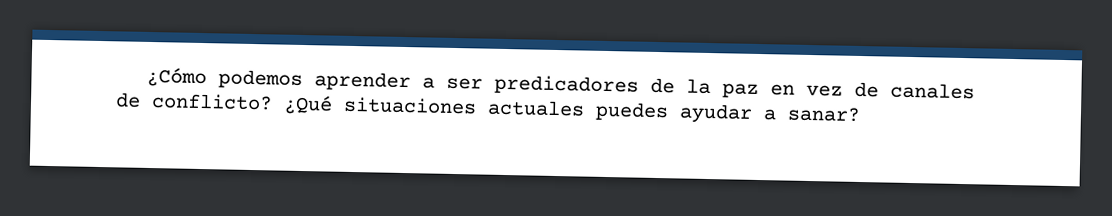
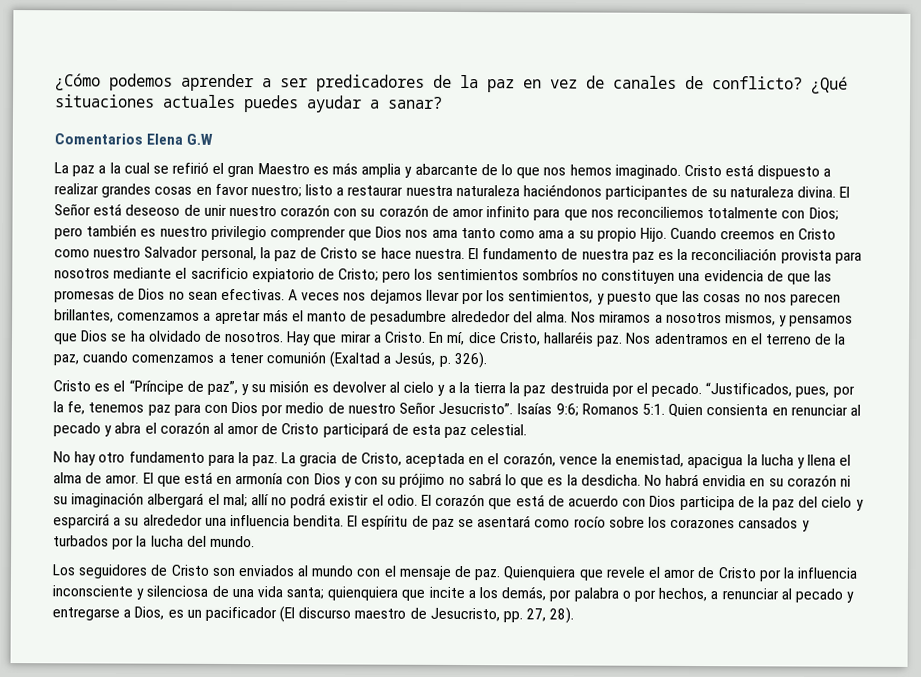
(861, 114) none -> [54,133,214,145] [54,161,832,180] [54,183,851,200] [54,203,839,221] [54,224,836,242] [54,246,862,264] [54,267,833,285] [54,288,841,306] [54,309,854,327] [53,330,847,347] [53,351,487,369] [53,379,855,398] [53,401,861,418] [53,421,528,439] [53,451,852,469] [53,471,851,489] [53,492,864,511] [53,513,810,532] [53,535,255,550] [52,564,859,582] [52,585,855,603] [52,606,575,624] // Comentarios Elena G.W // La paz a la cual se refirió el gran Maestro es más amplia y abarcante de lo que nos hemos imaginado. Cristo está dispuesto a realizar grandes cosas en favor nuestro; listo a restaurar nuestra naturaleza haciéndonos participantes de su naturaleza divina. El Señor está deseoso de unir nuestro corazón con su corazón de amor infinito para que nos reconciliemos totalmente con Dios; pero también es nuestro privilegio comprender que Dios nos ama tanto como ama a su propio Hijo. Cuando creemos en Cristo como nuestro Salvador personal, la paz de Cristo se hace nuestra. El fundamento de nuestra paz es la reconciliación provista para nosotros mediante el sacrificio expiatorio de Cristo; pero los sentimientos sombríos no constituyen una evidencia de que las promesas de Dios no sean efectivas. A veces nos dejamos llevar por los sentimientos, y puesto que las cosas no nos parecen brillantes, comenzamos a apretar más el manto de pesadumbre alrededor del alma. Nos miramos a nosotros mismos, y pensamos que Dios se ha olvidado de nosotros. Hay que mirar a Cristo. En mí, dice Cristo, hallaréis paz. Nos adentramos en el terreno de la paz, cuando comenzamos a tener comunión (Exaltad a Jesús, p. 326). // Cristo es el “Príncipe de paz”, y su misión es devolver al cielo y a la tierra la paz destruida por el pecado. “Justificados, pues, por la fe, tenemos paz para con Dios por medio de nuestro Señor Jesucristo”. Isaías 9:6; Romanos 5:1. Quien consienta en renunciar al pecado y abra el corazón al amor de Cristo participará de esta paz celestial. // No hay otro fundamento para la paz. La gracia de Cristo, aceptada en el corazón, vence la enemistad, apacigua la lucha y llena el alma de amor. El que está en armonía con Dios y con su prójimo no sabrá lo que es la desdicha. No habrá envidia en su corazón ni su imaginación albergará el mal; allí no podrá existir el odio. El corazón que está de acuerdo con Dios participa de la paz del cielo y esparcirá a su alrededor una influencia bendita. El espíritu de paz se asentará como rocío sobre los corazones cansados y turbados por la lucha del mundo. // Los seguidores de Cristo son enviados al mundo con el mensaje de paz. Quienquiera que revele el amor de Cristo por la influencia inconsciente y silenciosa de una vida santa; quienquiera que incite a los demás, por palabra o por hechos, a renunciar al pecado y entregarse a Dios, es un pacificador (El discurso maestro de Jesucristo, pp. 27, 28).

